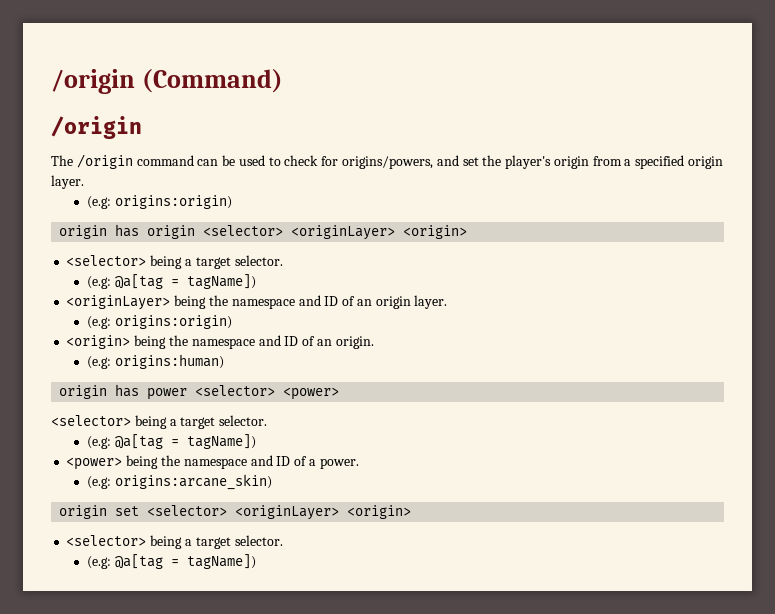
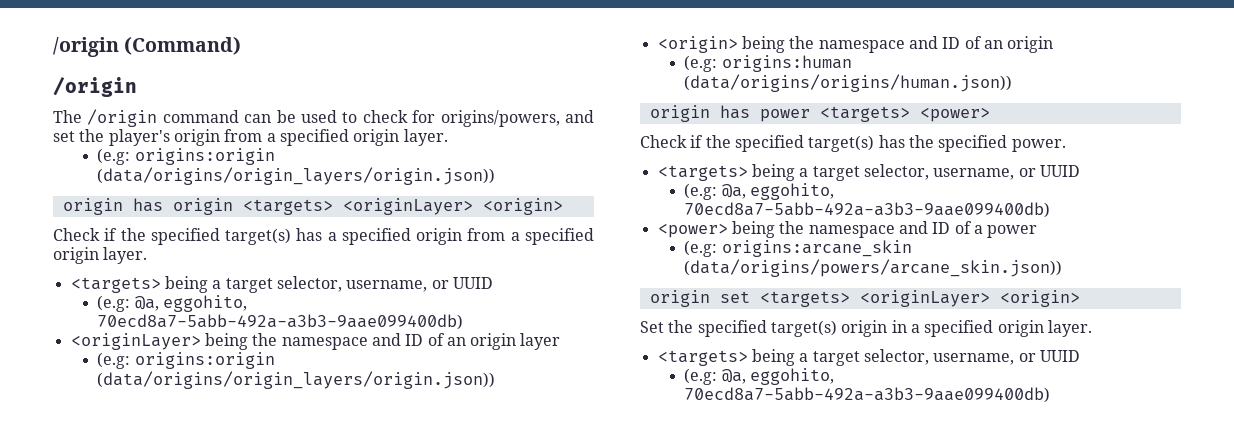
[114,195,232,209] origins:origin) -> [134,148,275,165] [97,167,496,185] origins:origin (data/origins/origin_layers/origin.json))
[203,225,468,240] [66,255,283,269] [86,274,256,289] <selector> <originLayer> <origin> // <selector> being a target selector. // (e.g: @a[tag = tagName]) -> [242,198,563,215] [53,228,594,245] [53,247,148,264] [70,276,493,293] [97,295,248,312] [97,314,464,330] <targets> <originLayer> <origin> // Check if the specified target(s) has a specified origin from a specified origin layer. // <targets> being a target selector, username, or UUID // (e.g: @a, eggohito, 70ecd8a7-5abb-492a-a3b3-9aae099400db)
[414,295,448,309] [86,315,232,329] layer. // (e.g: origins:origin) -> [520,333,561,350] [97,352,275,369] [97,371,496,389] layer // (e.g: origins:origin (data/origins/origin_layers/origin.json))
[335,336,374,349] [86,354,224,369] origin. // (e.g: origins:human) -> [1007,36,1054,53] [684,55,852,72] [684,74,1013,92] origin // (e.g: origins:human (data/origins/origins/human.json))
[195,385,276,396] <selector> -> [819,106,910,122] <targets>
[51,415,268,429] [86,434,256,449] <selector> being a target selector. // (e.g: @a[tag = tagName]) -> [640,135,1066,152] [657,164,1080,181] [684,183,835,200] [684,202,1051,218] Check if the specified target(s) has the specified power. // <targets> being a target selector, username, or UUID // (e.g: @a, eggohito, 70ecd8a7-5abb-492a-a3b3-9aae099400db)
[319,458,359,469] [86,474,272,490] power. // (e.g: origins:arcane_skin) -> [987,225,1038,238] [684,240,912,257] [684,259,1063,277] power // (e.g: origins:arcane_skin (data/origins/powers/arcane_skin.json))
[147,505,412,520] [66,535,283,549] [86,554,256,569] <selector> <originLayer> <origin> // <selector> being a target selector. // (e.g: @a[tag = tagName]) -> [759,290,1080,307] [640,320,1092,337] [657,349,1080,366] [684,368,835,385] [684,387,1051,403] <targets> <originLayer> <origin> // Set the specified target(s) origin in a specified origin layer. // <targets> being a target selector, username, or UUID // (e.g: @a, eggohito, 70ecd8a7-5abb-492a-a3b3-9aae099400db)

